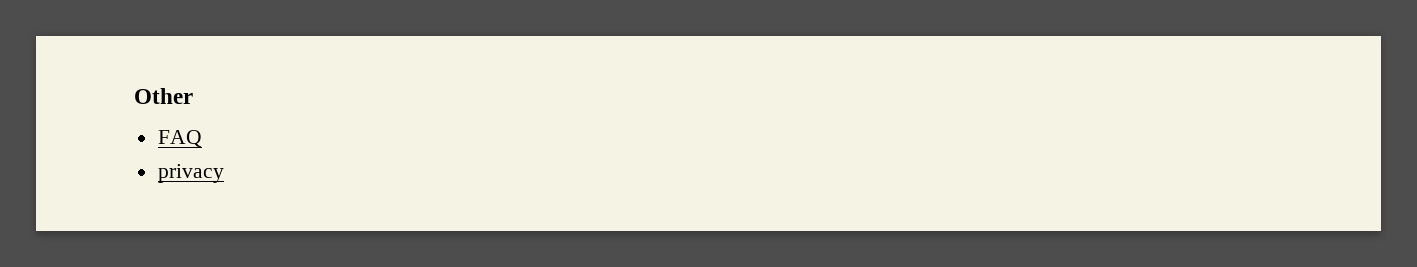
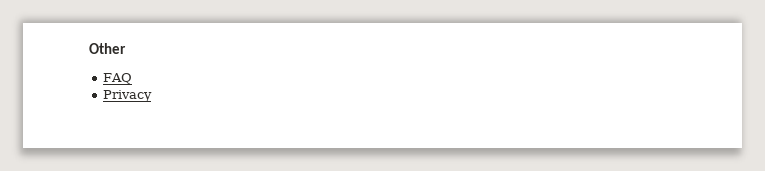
[157,164,224,183] privacy -> [102,90,152,102] Privacy

